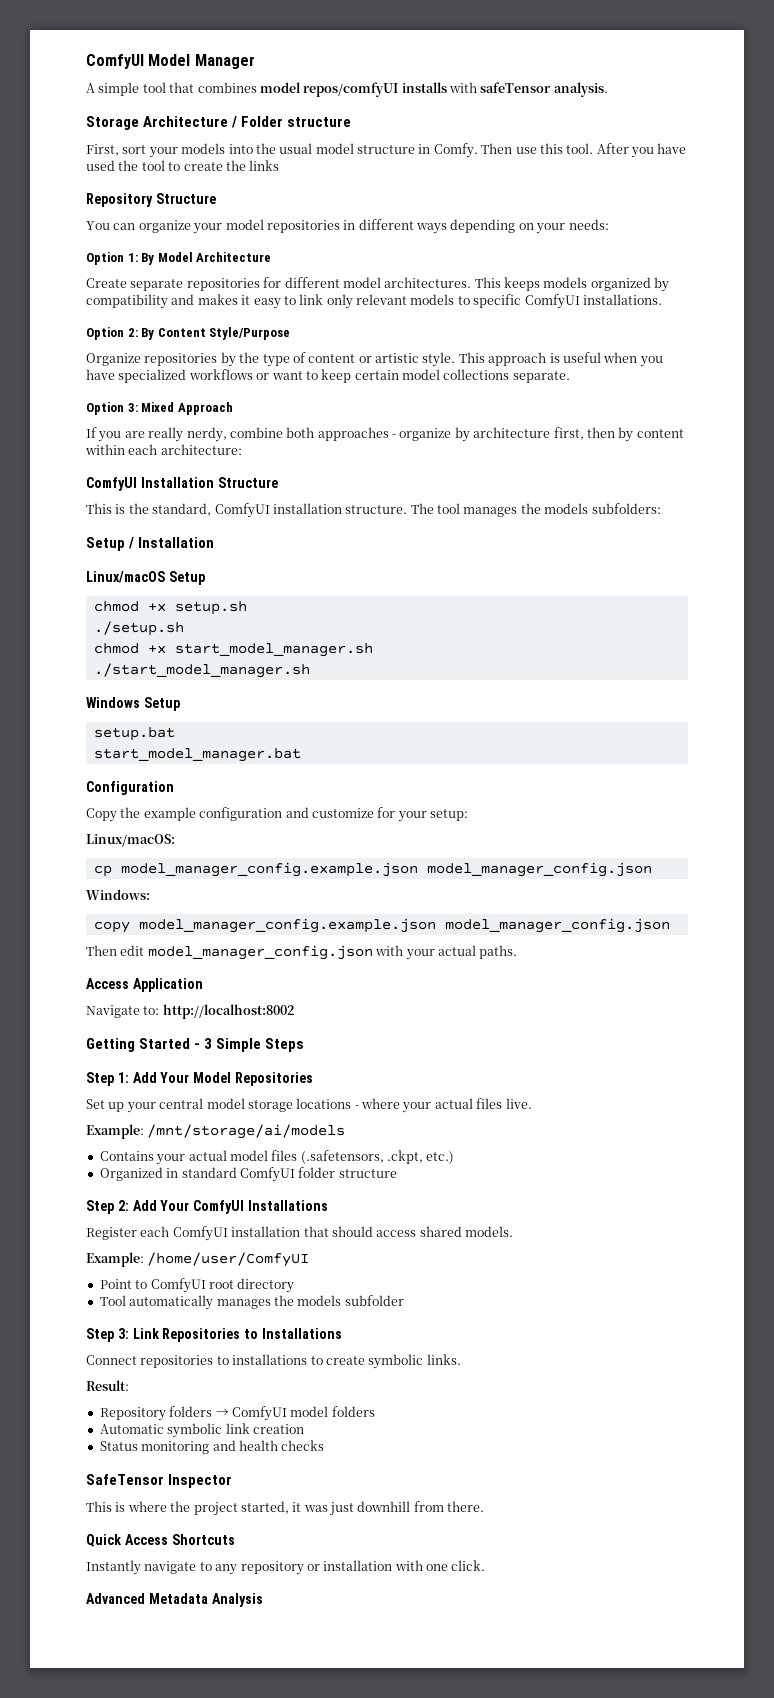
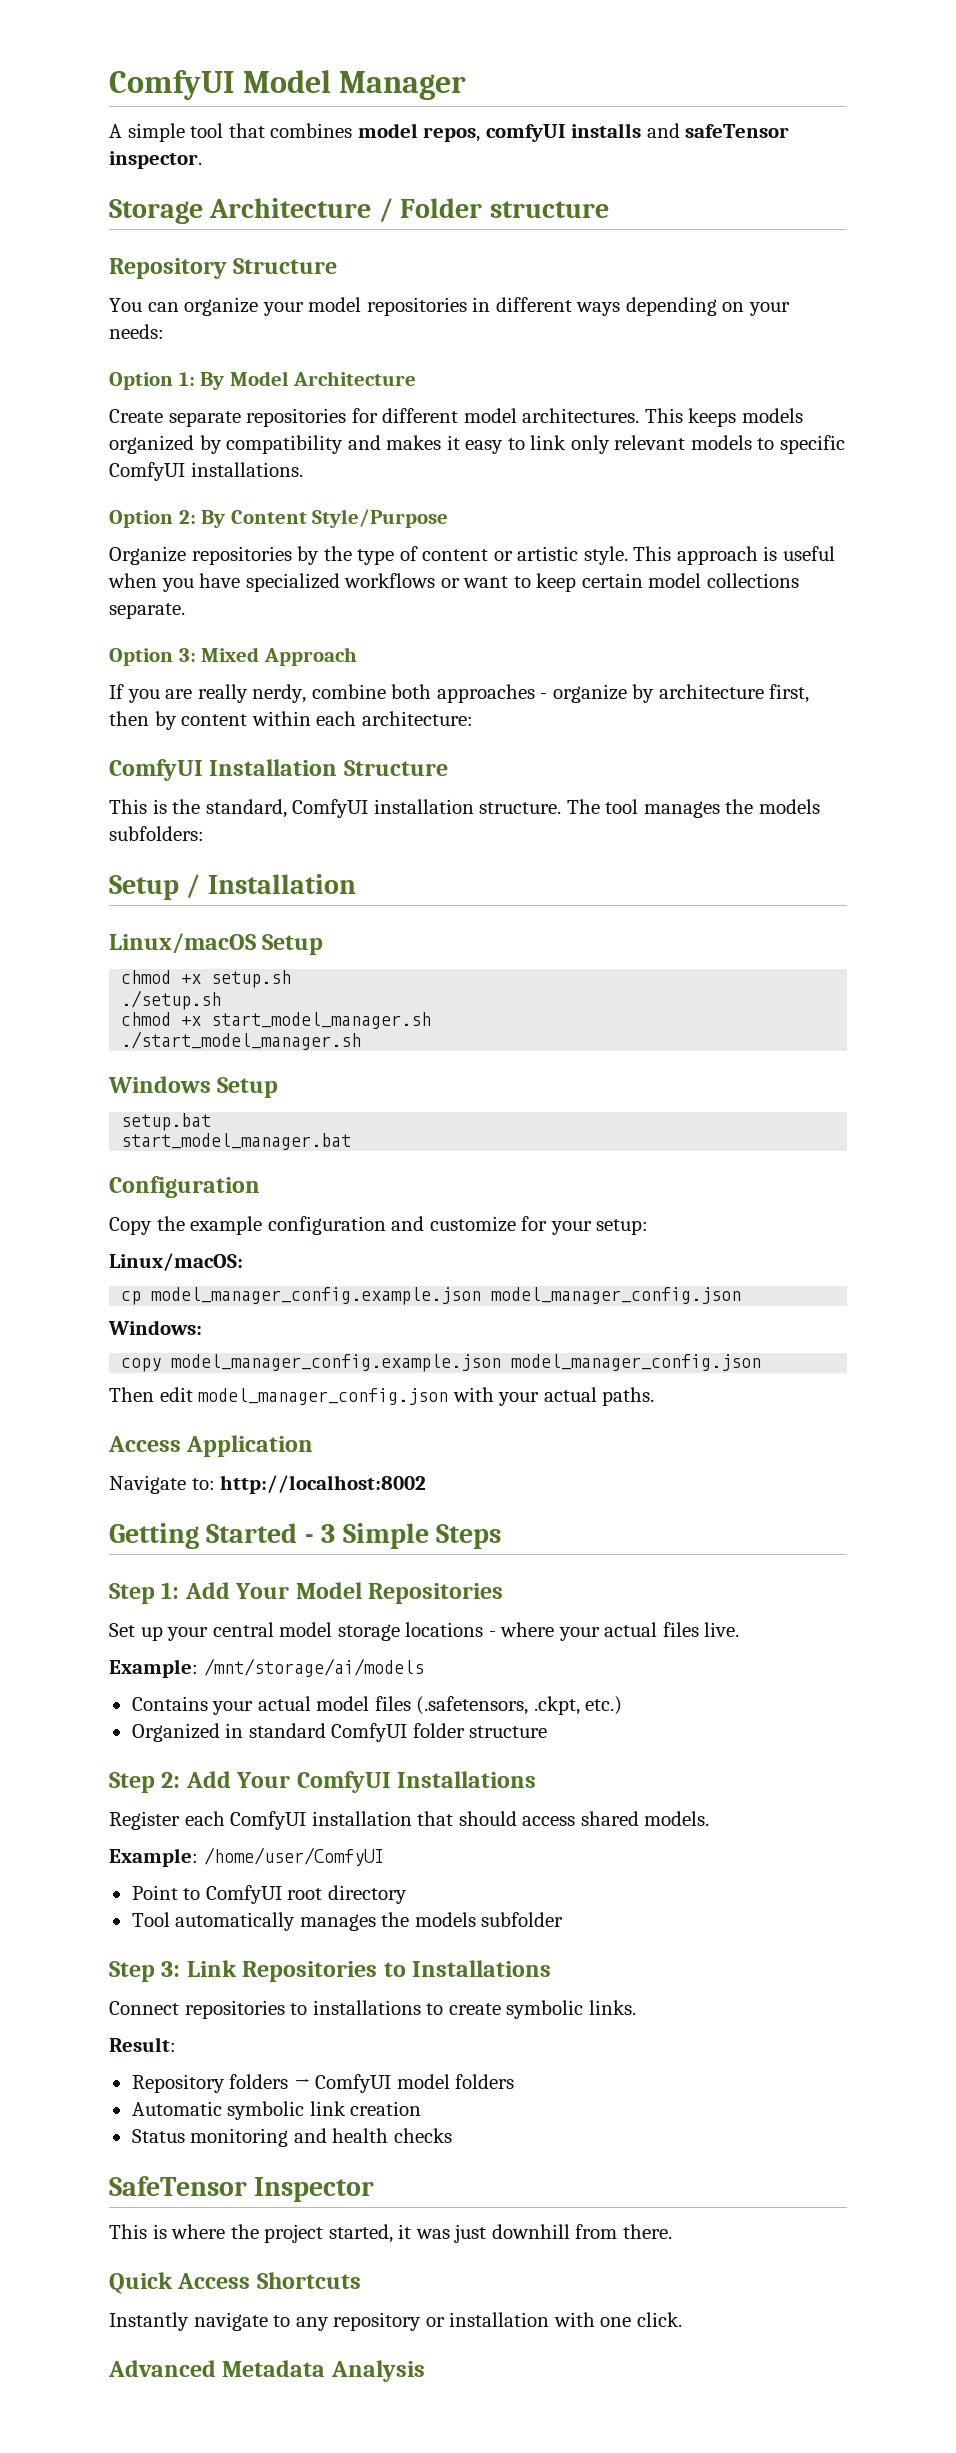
[303,82,608,97] repos/comfyUI installs with safeTensor analysis. -> [423,123,790,142] [109,151,202,169] repos, comfyUI installs and safeTensor inspector.
[86,143,687,158] [86,160,280,171] // First, sort your models into the usual model structure in Comfy. Then use this tool. After you have used the tool to create the links -> (609, 209) none

